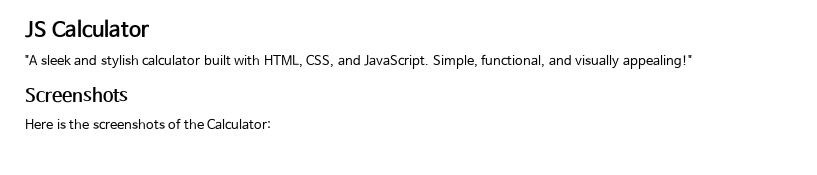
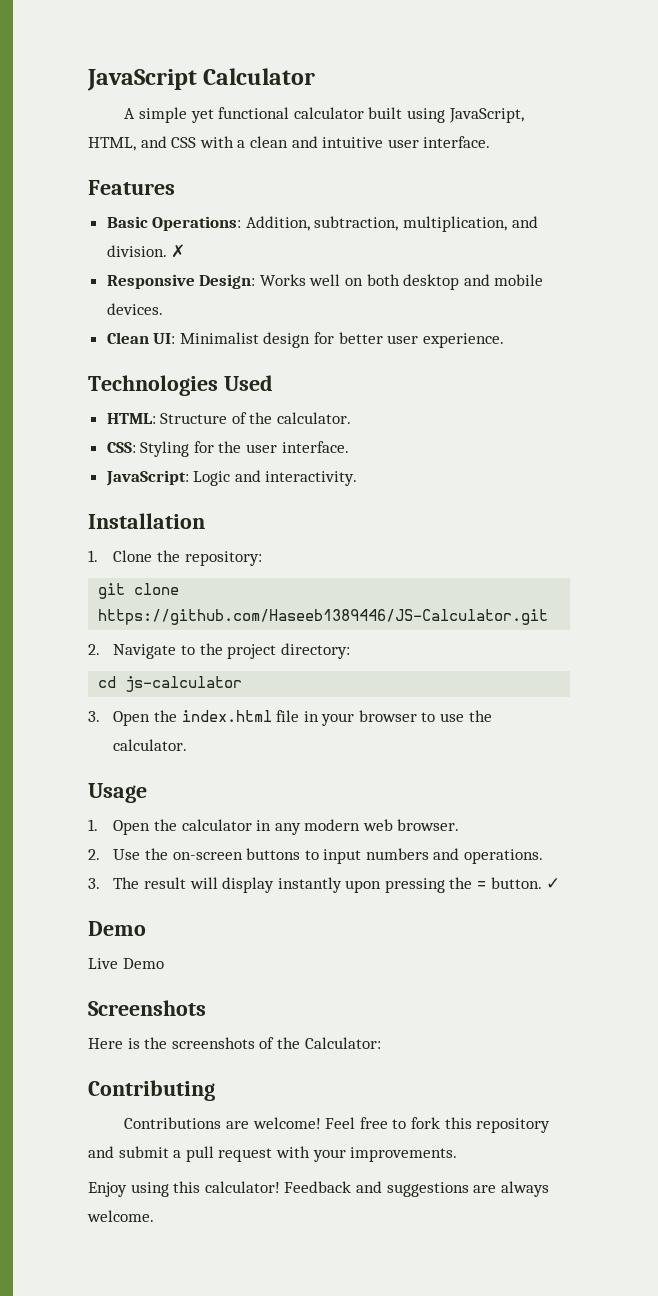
[25,21,46,38] JS -> [87,69,197,91] JavaScript
[25,54,692,69] "A sleek and stylish calculator built with HTML, CSS, and JavaScript. Simple, functional, and visually appealing!" -> [124,107,524,123] [88,136,491,151] [88,180,175,195] [106,216,538,232] [106,244,186,258] [106,274,544,290] [106,303,163,315] [106,332,504,348] [88,375,273,396] [106,412,352,424] [106,441,349,457] [105,470,358,486] [88,513,205,529] [88,550,262,566] [98,583,180,599] [98,609,549,625] [88,643,350,659] [98,676,243,692] [88,710,492,726] [113,739,188,751] [88,783,147,803] [88,819,460,835] [88,848,544,864] [88,877,561,893] [88,921,146,936] [88,958,164,969] A simple yet functional calculator built using JavaScript, HTML, and CSS with a clean and intuitive user interface. // Features // Basic Operations: Addition, subtraction, multiplication, and division. ✗ // Responsive Design: Works well on both desktop and mobile devices. // Clean UI: Minimalist design for better user experience. // Technologies Used // HTML: Structure of the calculator. // CSS: Styling for the user interface. // JavaScript: Logic and interactivity. // Installation // 1. Clone the repository: // git clone https://github.com/Haseeb1389446/JS-Calculator.git // 2. Navigate to the project directory: // cd js-calculator // 3. Open the index.html file in your browser to use the calculator. // Usage // 1. Open the calculator in any modern web browser. // 2. Use the on-screen buttons to input numbers and operations. // 3. The result will display instantly upon pressing the = button. ✓ // Demo // Live Demo
(272, 124) none -> [88,1080,215,1101] [124,1117,551,1133] [88,1146,458,1162] [88,1181,549,1197] [87,1210,154,1222] // Contributing // Contributions are welcome! Feel free to fork this repository and submit a pull request with your improvements. // Enjoy using this calculator! Feedback and suggestions are always welcome.

